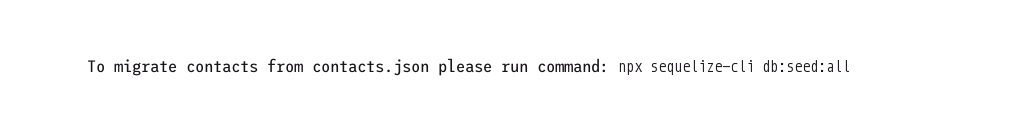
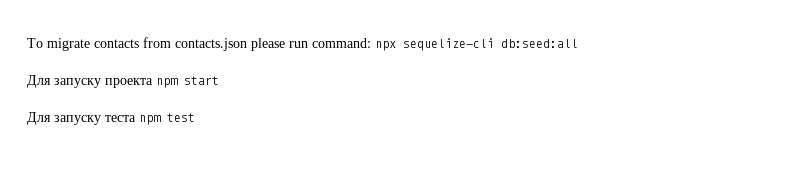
(850, 66) none -> [27,75,219,88] [27,112,195,125] // Для запуску проекта npm start // Для запуску теста npm test

